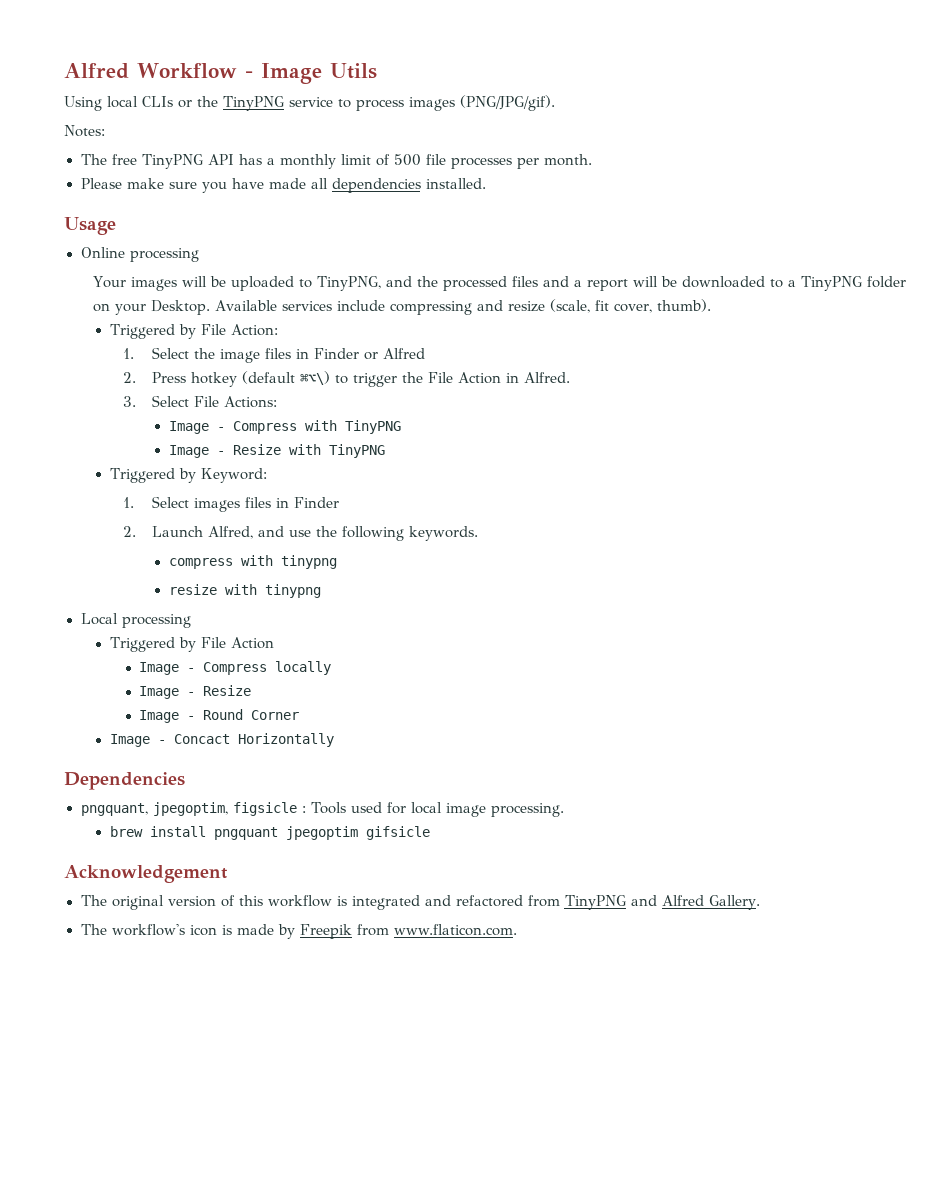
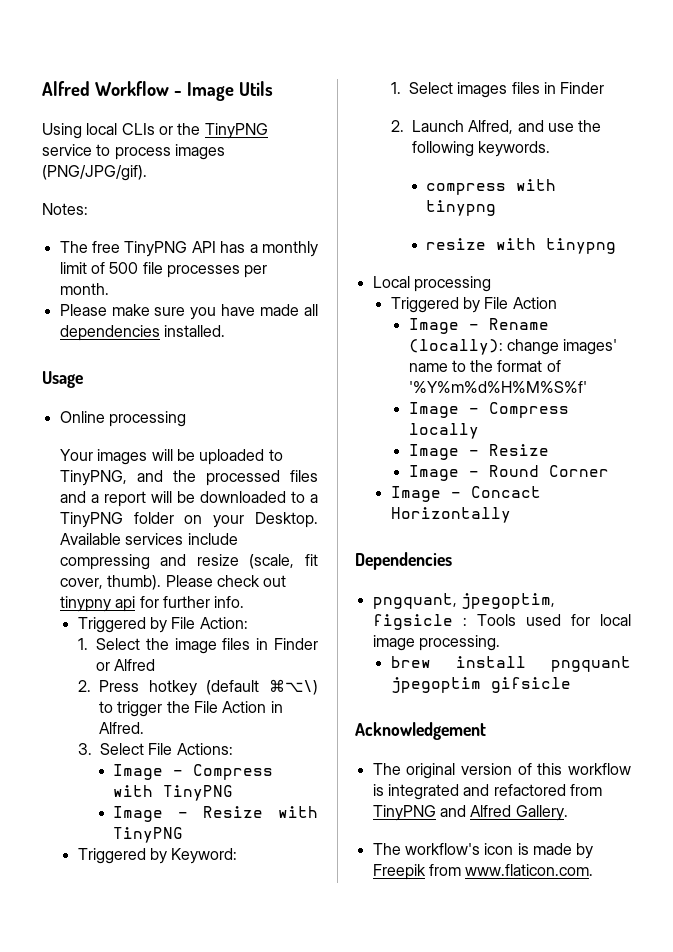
(712, 305) none -> [165,575,287,587] [59,596,245,612] Please check out tinypny api for further info.
(274, 643) none -> [408,318,549,334] [408,339,618,355] [408,360,561,372] [408,381,587,393] // Image - Rename (locally): change images' name to the format of '%Y%m%d%H%M%S%f'

